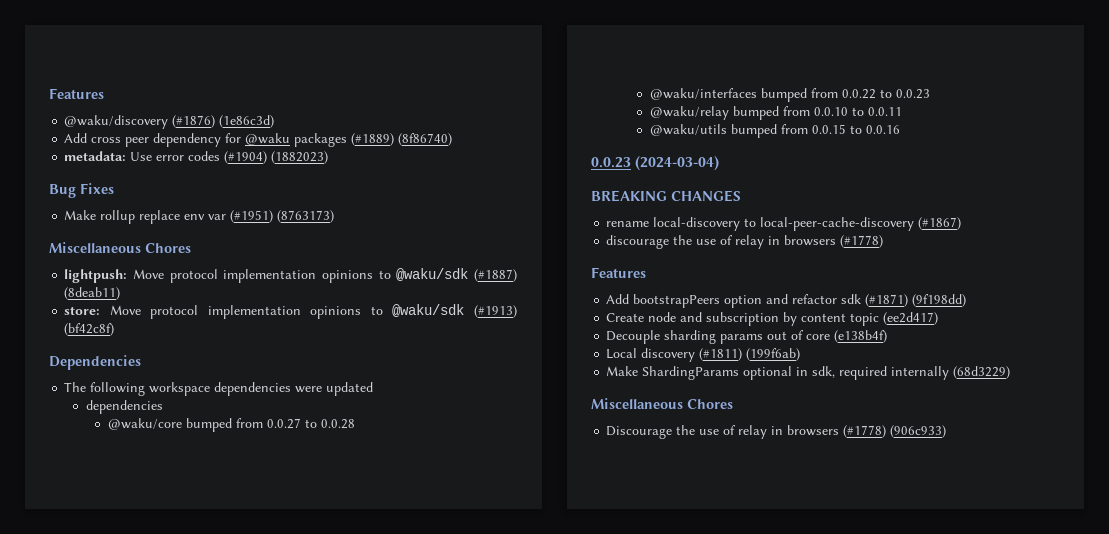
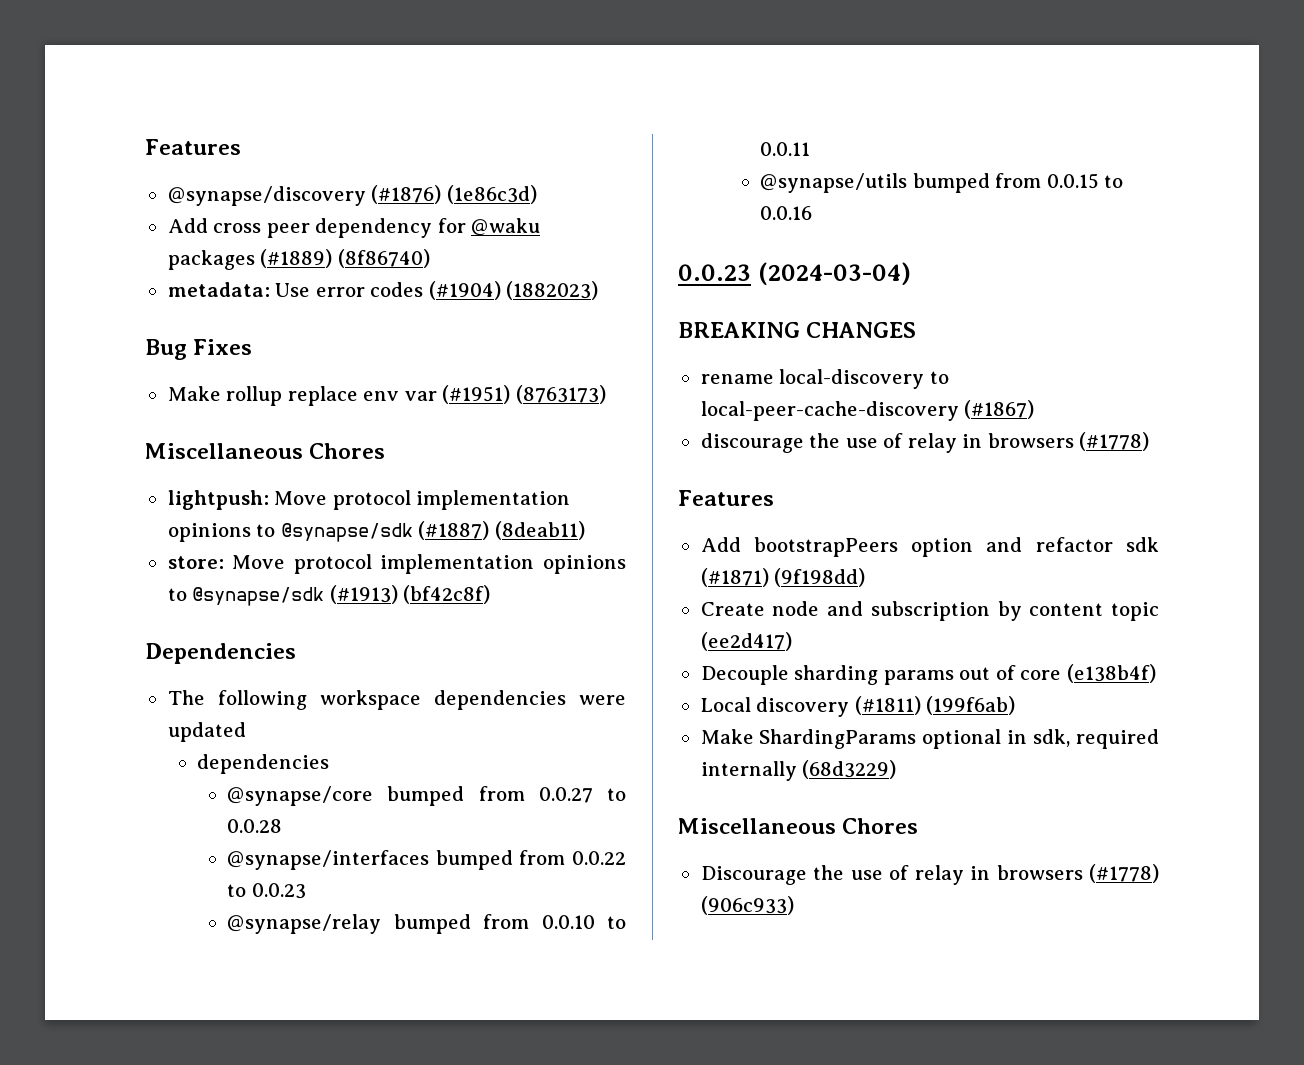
[49,88,104,99] [64,115,169,129] Features // @waku/discovery -> [145,139,241,155] [167,186,366,206] Features // @synapse/discovery
[396,268,469,281] @waku/sdk -> [280,523,413,542] @synapse/sdk
[392,304,465,317] @waku/sdk -> [192,587,325,606] @synapse/sdk
[107,418,182,430] @waku/core -> [227,786,374,806] @synapse/core
[649,88,757,100] @waku/interfaces -> [227,850,430,870] @synapse/interfaces
[649,106,729,120] @waku/relay -> [227,914,382,934] @synapse/relay
[649,124,727,136] @waku/utils -> [760,173,908,193] @synapse/utils

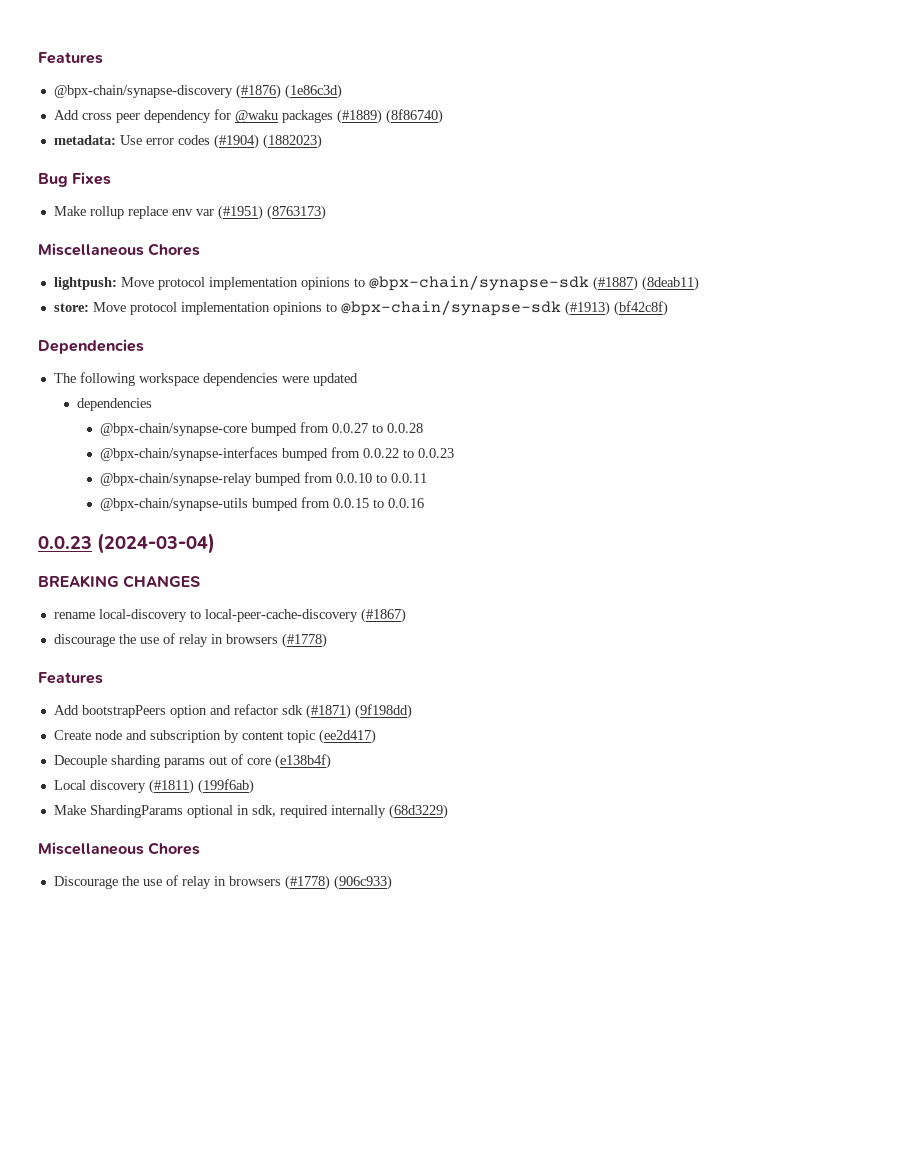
[145,139,241,155] [167,186,366,206] Features // @synapse/discovery -> [38,52,103,64] [53,85,233,98] Features // @bpx-chain/synapse-discovery
[280,523,413,542] @synapse/sdk -> [368,275,589,291] @bpx-chain/synapse-sdk
[192,587,325,606] @synapse/sdk -> [340,300,561,316] @bpx-chain/synapse-sdk
[227,786,374,806] @synapse/core -> [100,423,248,436] @bpx-chain/synapse-core
[227,850,430,870] @synapse/interfaces -> [100,447,279,461] @bpx-chain/synapse-interfaces
[227,914,382,934] @synapse/relay -> [100,473,253,486] @bpx-chain/synapse-relay
[760,173,908,193] @synapse/utils -> [100,498,249,511] @bpx-chain/synapse-utils

